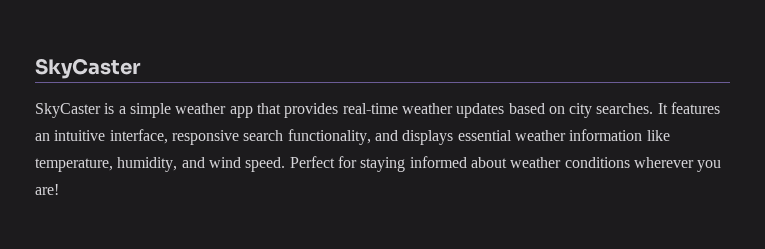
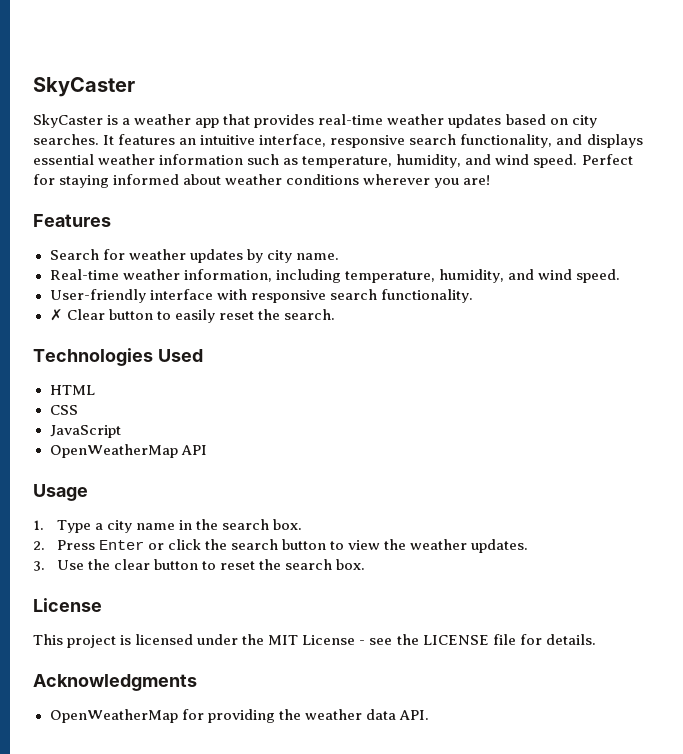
[129,103,171,118] simple -> (131, 121) none
[646,130,670,141] like -> [247,154,299,165] such as
(59, 189) none -> [33,214,111,227] [49,249,339,263] [49,269,620,283] [49,289,473,303] [49,309,335,323] [33,348,203,366] [49,385,95,395] [49,405,78,415] [49,425,121,438] [49,444,207,458] [33,484,88,501] [33,519,302,533] [33,539,529,553] [33,559,366,571] [33,598,102,612] [33,634,596,648] [33,674,197,691] [49,709,429,723] // Features // Search for weather updates by city name. // Real-time weather information, including temperature, humidity, and wind speed. // User-friendly interface with responsive search functionality. // ✗ Clear button to easily reset the search. // Technologies Used // HTML // CSS // JavaScript // OpenWeatherMap API // Usage // 1. Type a city name in the search box. // 2. Press Enter or click the search button to view the weather updates. // 3. Use the clear button to reset the search box. // License // This project is licensed under the MIT License - see the LICENSE file for details. // Acknowledgments // OpenWeatherMap for providing the weather data API.

